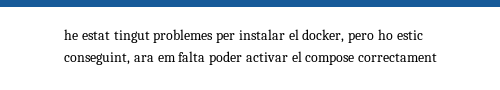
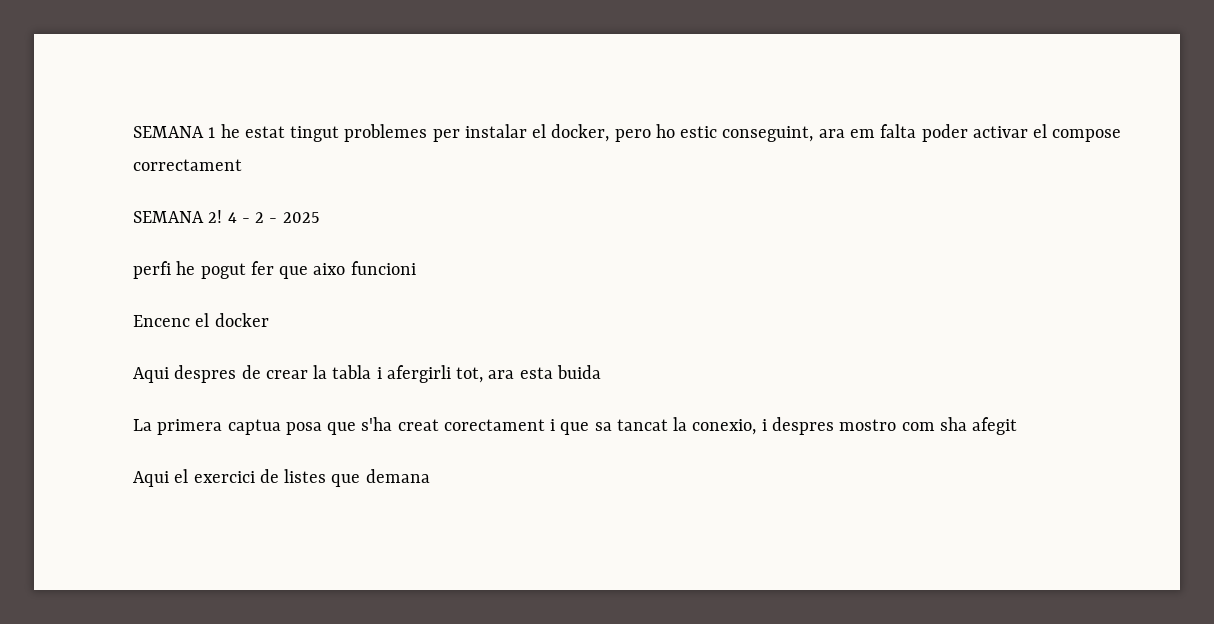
(64, 34) none -> [133,126,216,138] SEMANA 1
(438, 57) none -> [133,210,320,223] [133,261,416,279] [133,313,269,327] [133,365,601,383] [133,417,1018,435] [133,469,430,487] // SEMANA 2! 4 - 2 - 2025 // perfi he pogut fer que aixo funcioni // Encenc el docker // Aqui despres de crear la tabla i afergirli tot, ara esta buida // La primera captua posa que s'ha creat corectament i que sa tancat la conexio, i despres mostro com sha afegit // Aqui el exercici de listes que demana

